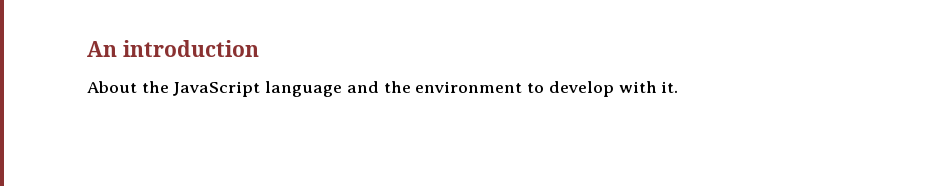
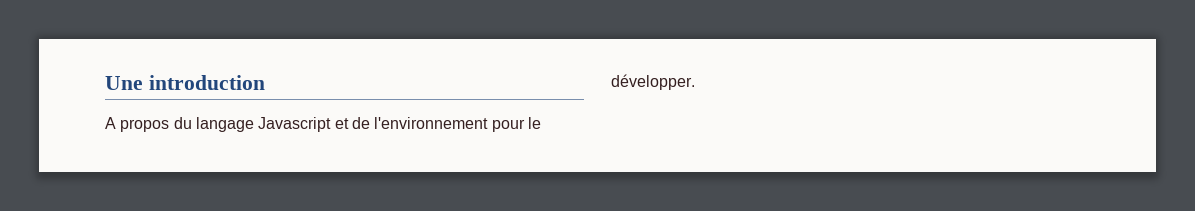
[87,41,117,57] An -> [105,76,143,90] Une
[87,81,679,97] About the JavaScript language and the environment to develop with it. -> [105,117,541,132] [611,74,695,90] A propos du langage Javascript et de l'environnement pour le développer.

